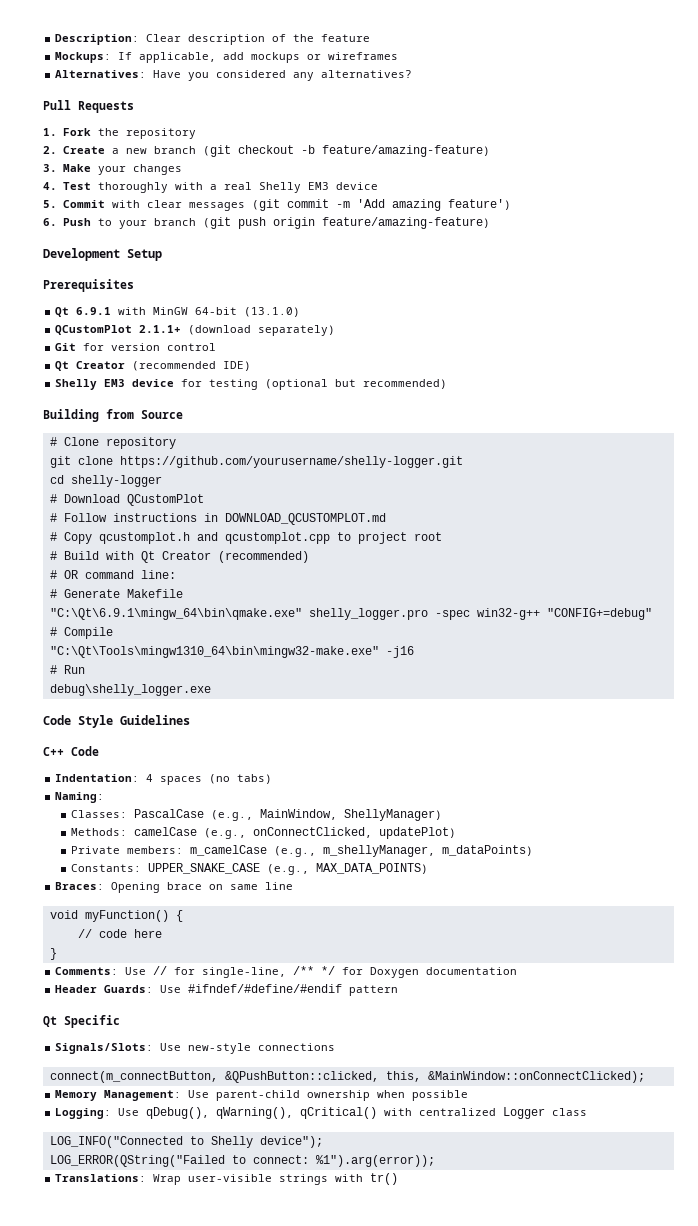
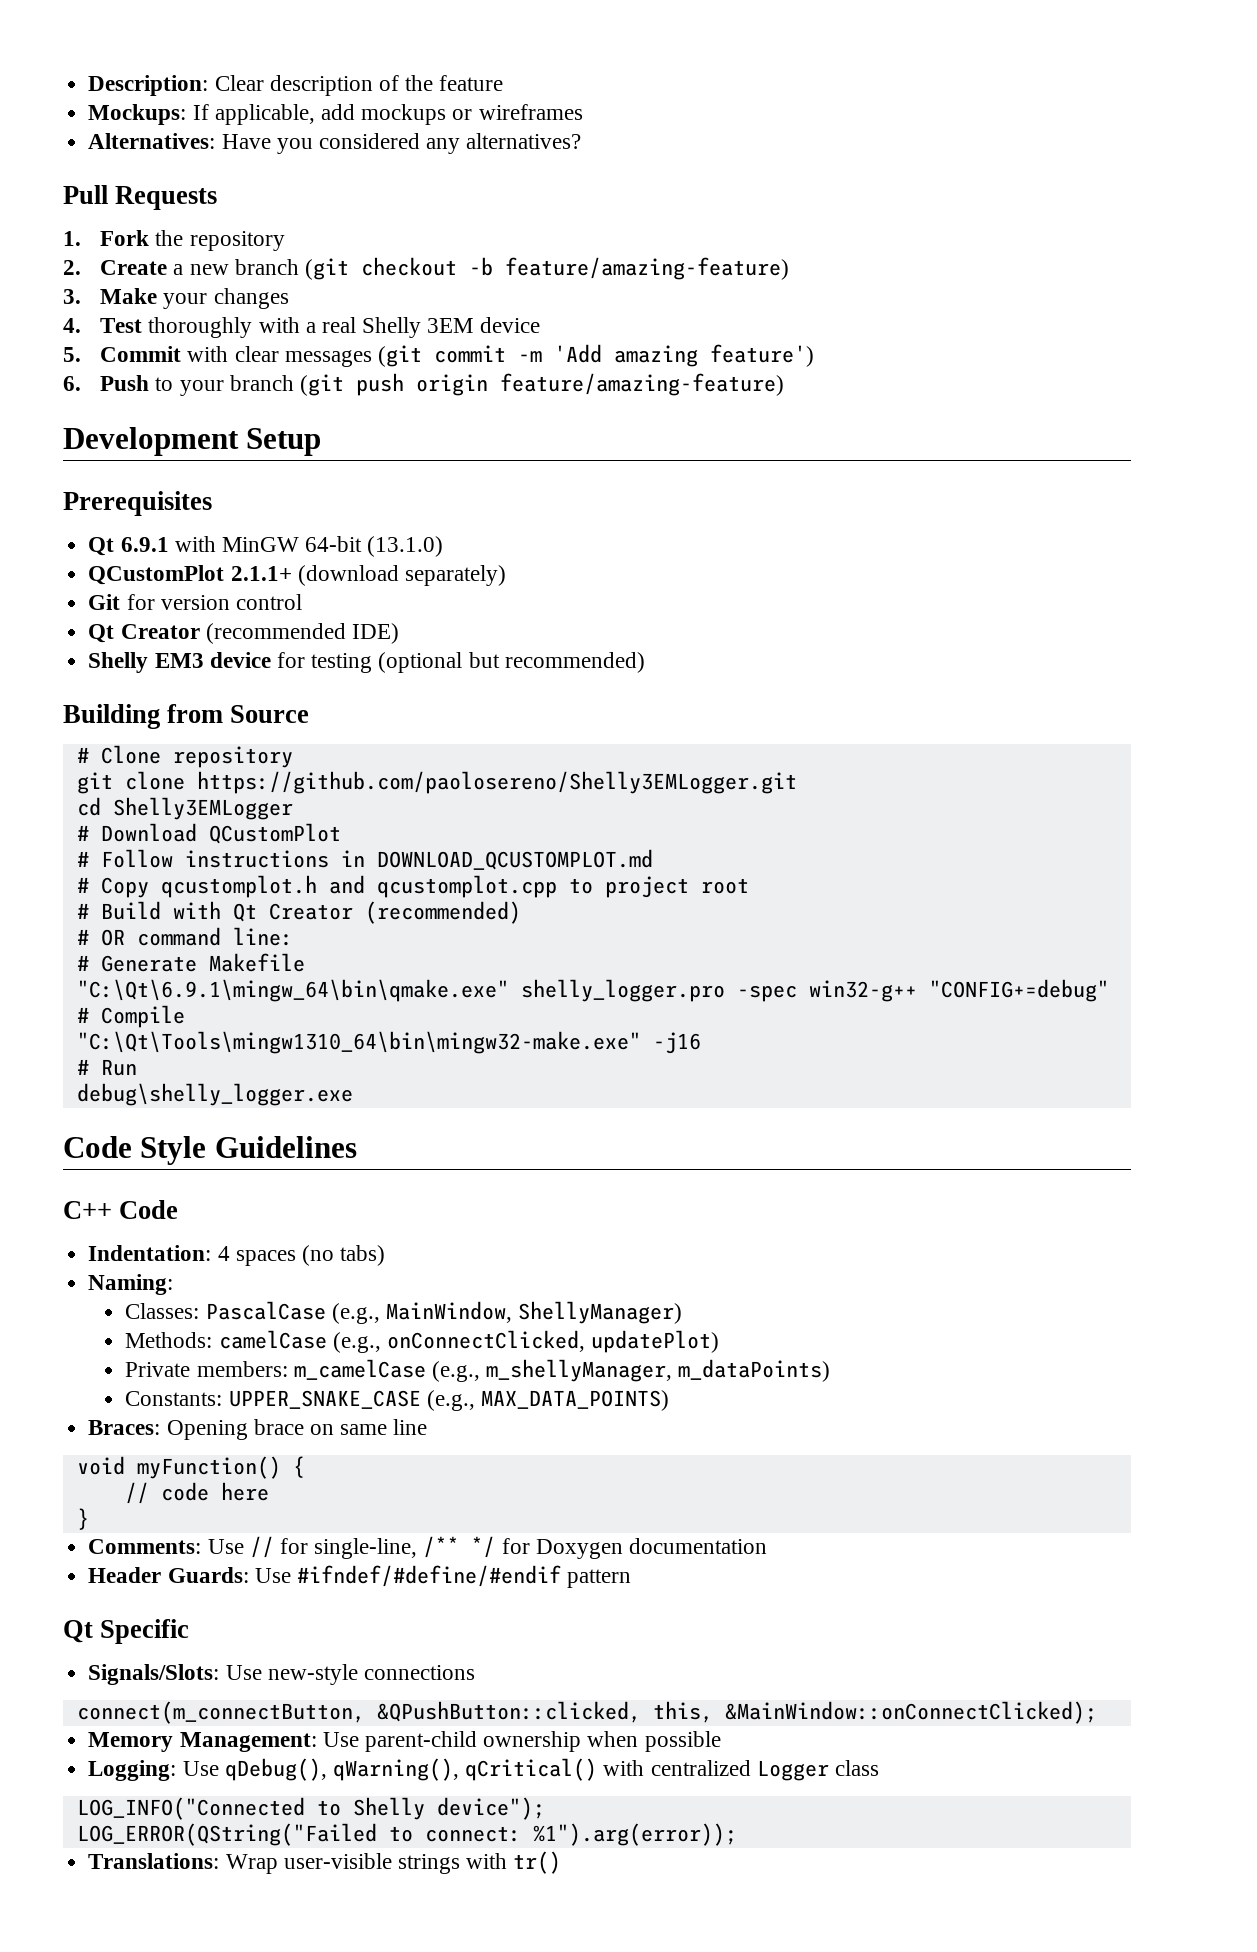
[307,182,329,190] EM3 -> [427,318,474,333] 3EM
[119,456,463,468] https://github.com/yourusername/shelly-logger.git -> [196,771,797,794] https://github.com/paolosereno/Shelly3EMLogger.git
[70,475,162,487] shelly-logger -> [112,797,293,820] Shelly3EMLogger

